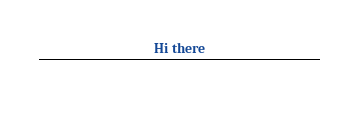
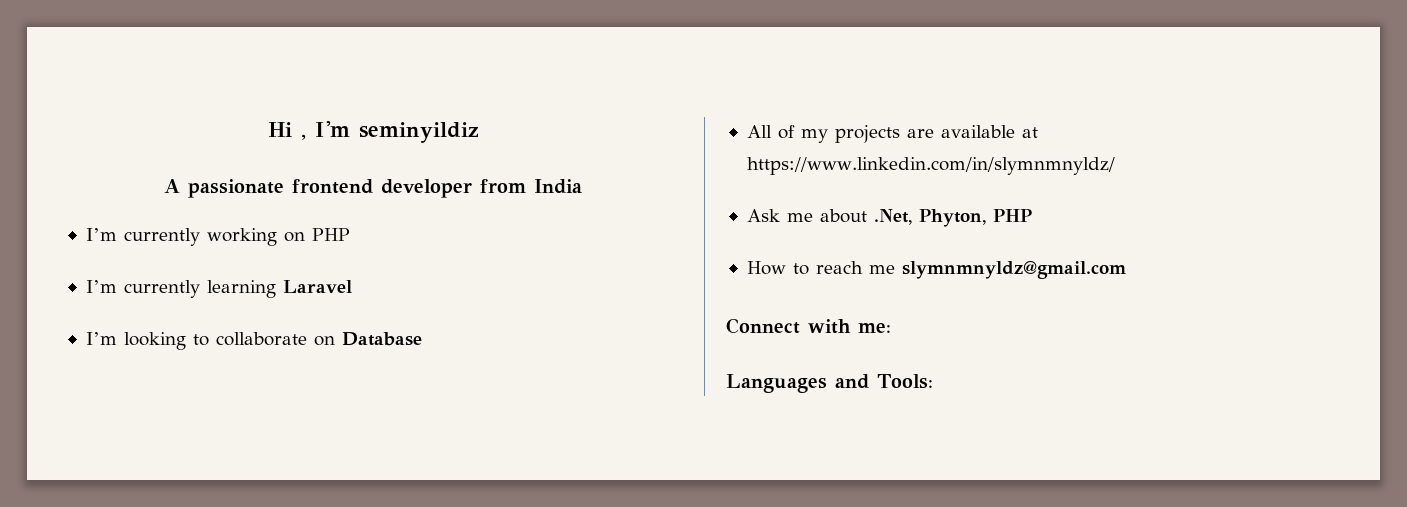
[171,42,205,53] there -> [300,121,479,143] [164,179,582,198] [85,228,350,246] [85,280,352,298] [85,332,422,350] [746,125,1038,143] [746,157,1115,175] [746,209,1032,227] [746,260,1126,279] [726,318,891,334] [726,374,933,393] , I'm seminyildiz // A passionate frontend developer from India // I’m currently working on PHP // I’m currently learning Laravel // I’m looking to collaborate on Database // All of my projects are available at https://www.linkedin.com/in/slymnmnyldz/ // Ask me about .Net, Phyton, PHP // How to reach me slymnmnyldz@gmail.com // Connect with me: // Languages and Tools:

